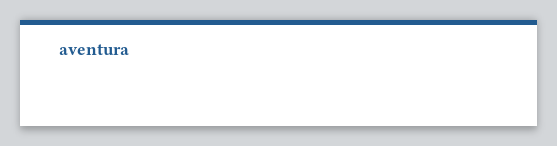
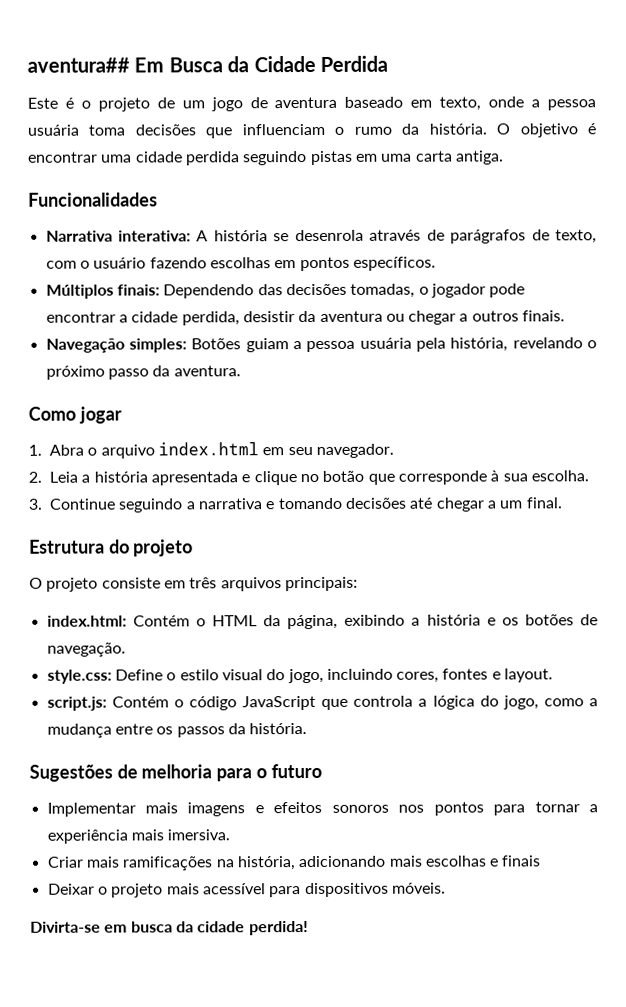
[59,44,129,55] aventura -> [27,55,388,73] [27,96,597,112] [27,123,596,139] [28,150,504,166] [28,192,158,207] [45,229,597,244] [45,256,436,272] [45,283,526,299] [45,310,566,326] [45,337,597,353] [45,365,241,380] [28,406,122,424] [28,442,394,459] [28,470,589,486] [28,497,563,513] [29,539,194,557] [29,576,358,592] [46,614,599,630] [46,642,126,657] [46,668,554,684] [46,695,598,711] [46,723,308,738] [29,763,322,782] [46,801,598,817] [46,829,231,844] [46,855,542,871] [47,882,446,898] [30,921,309,936] aventura## Em Busca da Cidade Perdida // Este é o projeto de um jogo de aventura baseado em texto, onde a pessoa usuária toma decisões que influenciam o rumo da história. O objetivo é encontrar uma cidade perdida seguindo pistas em uma carta antiga. // Funcionalidades // Narrativa interativa: A história se desenrola através de parágrafos de texto, com o usuário fazendo escolhas em pontos específicos. // Múltiplos finais: Dependendo das decisões tomadas, o jogador pode encontrar a cidade perdida, desistir da aventura ou chegar a outros finais. // Navegação simples: Botões guiam a pessoa usuária pela história, revelando o próximo passo da aventura. // Como jogar // 1. Abra o arquivo index.html em seu navegador. // 2. Leia a história apresentada e clique no botão que corresponde à sua escolha. // 3. Continue seguindo a narrativa e tomando decisões até chegar a um final. // Estrutura do projeto // O projeto consiste em três arquivos principais: // index.html: Contém o HTML da página, exibindo a história e os botões de navegação. // style.css: Define o estilo visual do jogo, incluindo cores, fontes e layout. // script.js: Contém o código JavaScript que controla a lógica do jogo, como a mudança entre os passos da história. // Sugestões de melhoria para o futuro // Implementar mais imagens e efeitos sonoros nos pontos para tornar a experiência mais imersiva. // Criar mais ramificações na história, adicionando mais escolhas e finais // Deixar o projeto mais acessível para dispositivos móveis. // Divirta-se em busca da cidade perdida!

